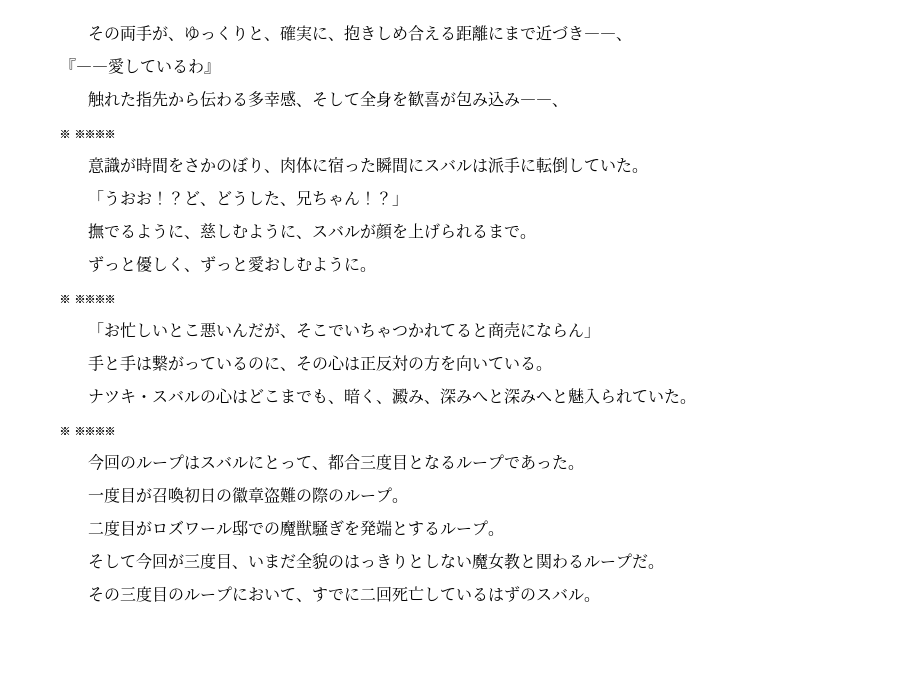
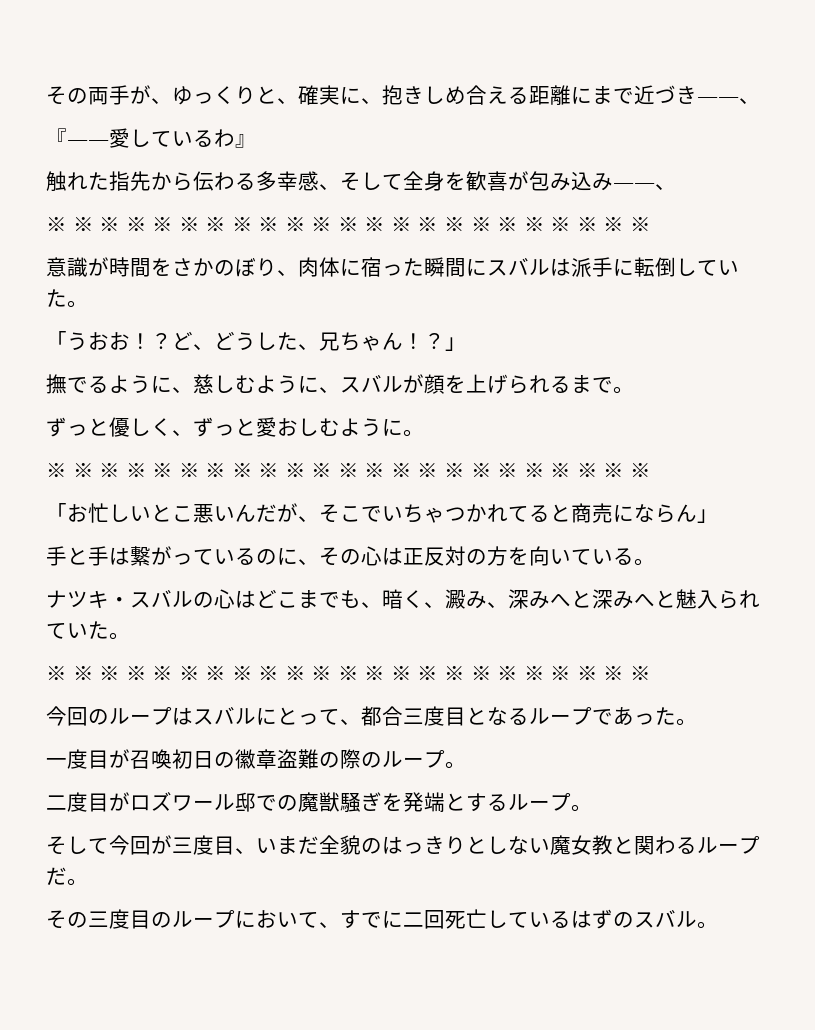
[75,130,115,138] ※※※※ -> [72,216,651,232] ※ ※ ※ ※ ※ ※ ※ ※ ※ ※ ※ ※ ※ ※ ※ ※ ※ ※ ※ ※ ※ ※
[75,295,115,303] ※※※※ -> [72,462,651,478] ※ ※ ※ ※ ※ ※ ※ ※ ※ ※ ※ ※ ※ ※ ※ ※ ※ ※ ※ ※ ※ ※
[75,427,115,435] ※※※※ -> [72,665,651,681] ※ ※ ※ ※ ※ ※ ※ ※ ※ ※ ※ ※ ※ ※ ※ ※ ※ ※ ※ ※ ※ ※

